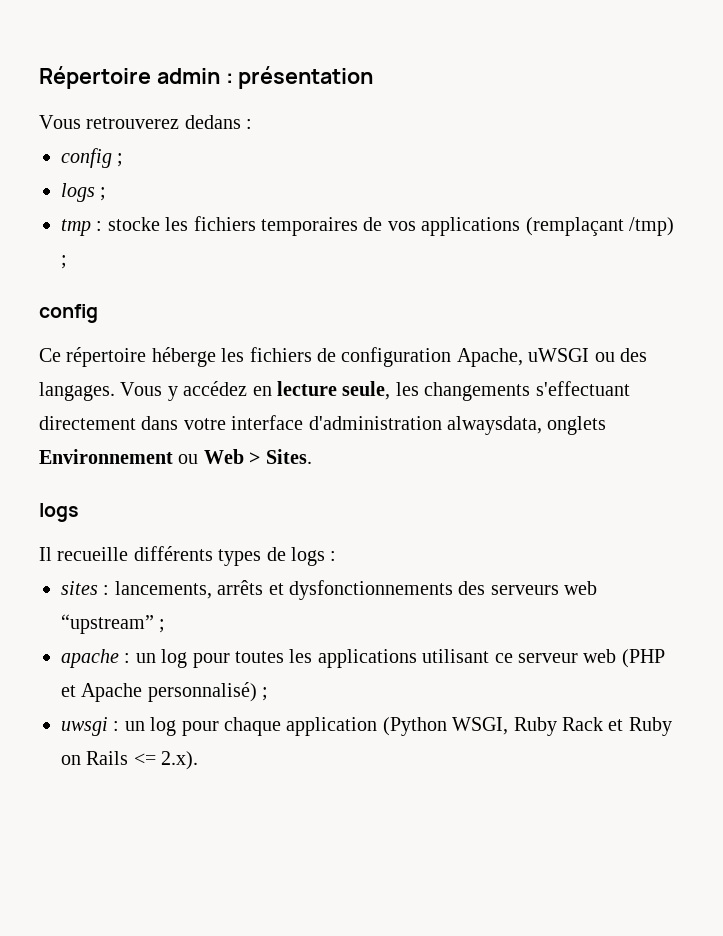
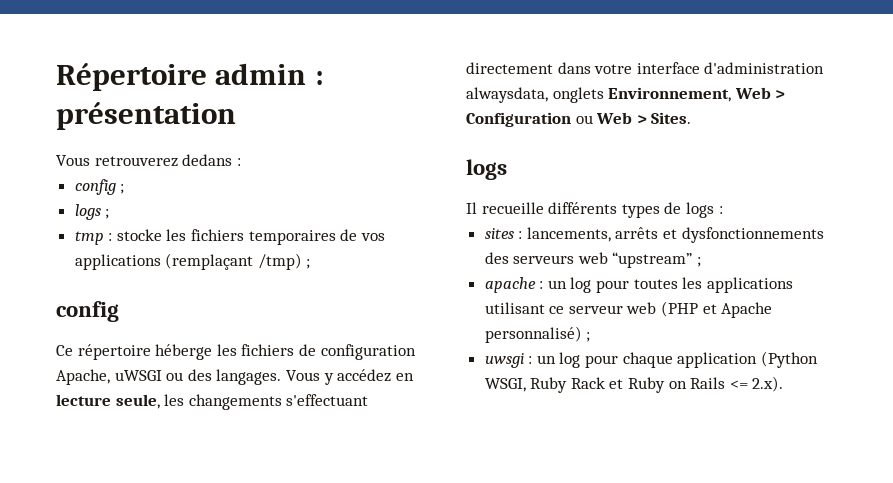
[39,449,173,464] Environnement -> [608,87,786,102] [466,112,571,127] Environnement, Web > Configuration

